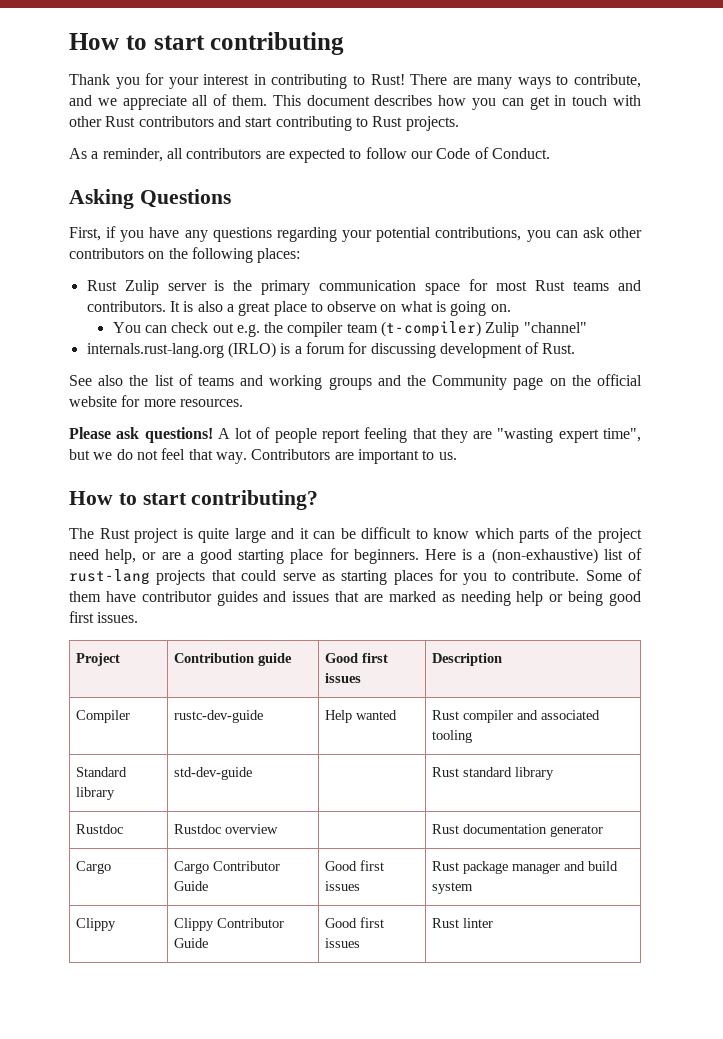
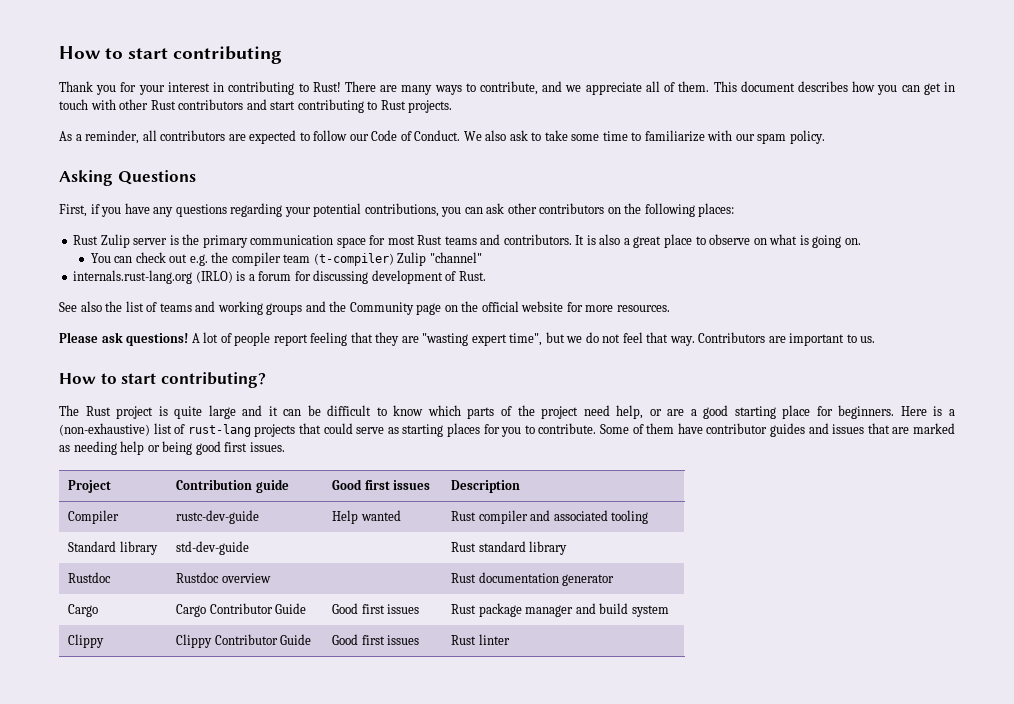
(550, 153) none -> [463,130,825,144] We also ask to take some time to familiarize with our spam policy.

